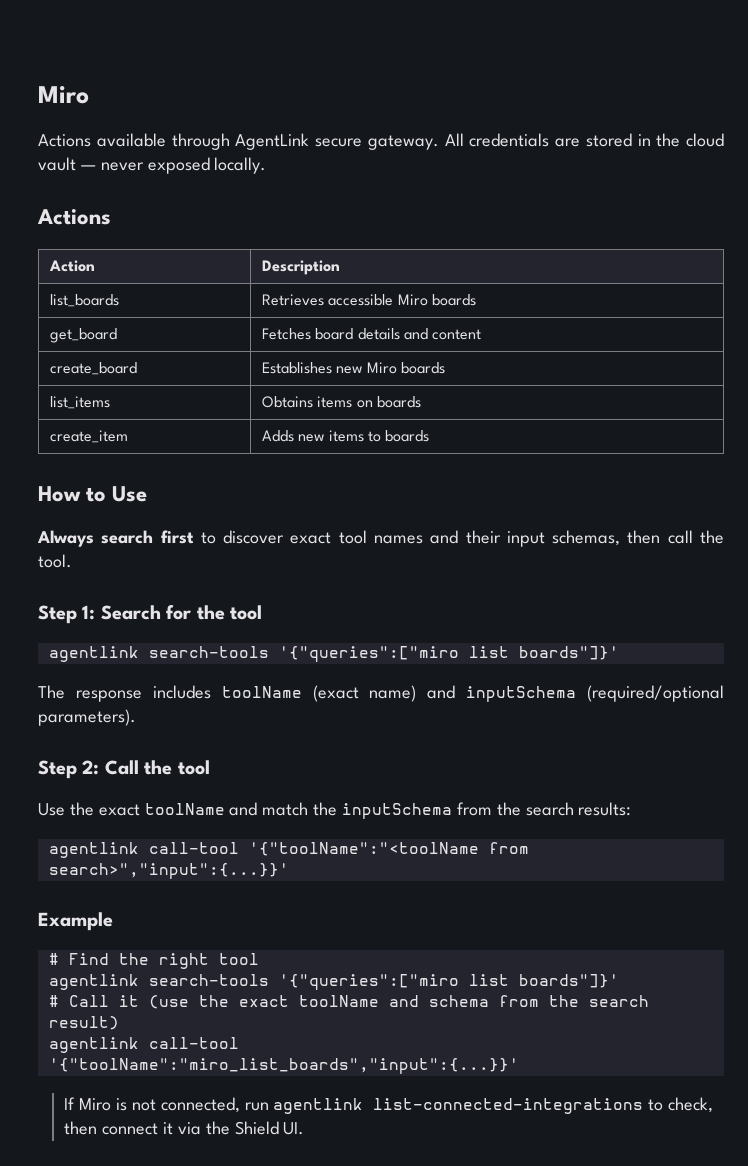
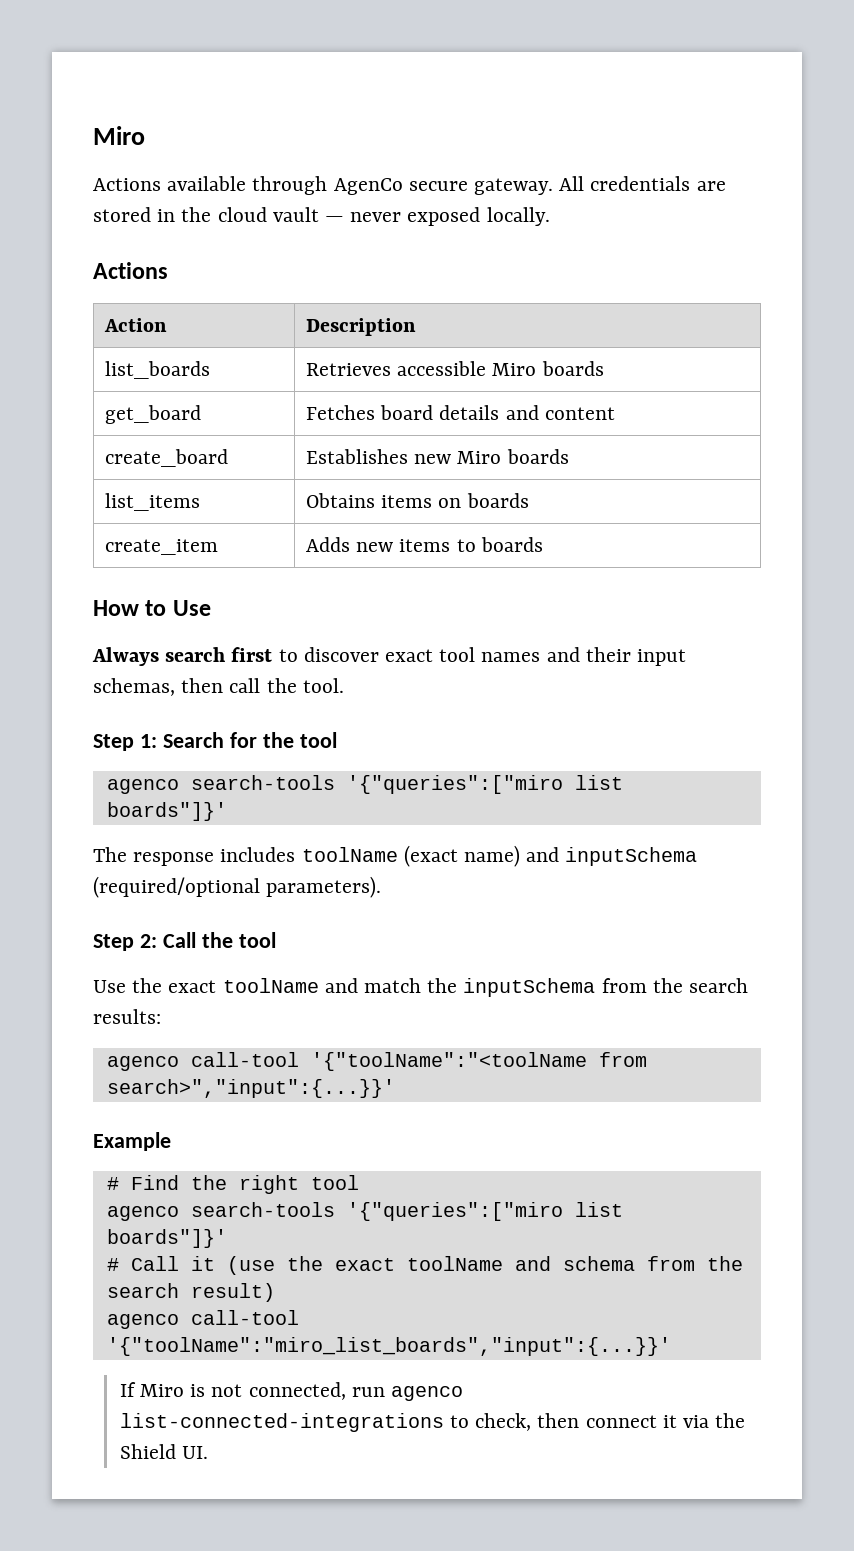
[235,133,310,150] AgentLink -> [333,178,403,195] AgenCo
[48,646,139,662] agentlink -> [106,779,179,794] agenco
[48,842,139,858] agentlink -> [106,1056,179,1071] agenco
[48,974,139,990] agentlink -> [106,1206,179,1221] agenco
[48,1037,139,1053] agentlink -> [106,1314,179,1329] agenco
[273,1098,364,1114] agentlink -> [391,1386,464,1401] agenco

